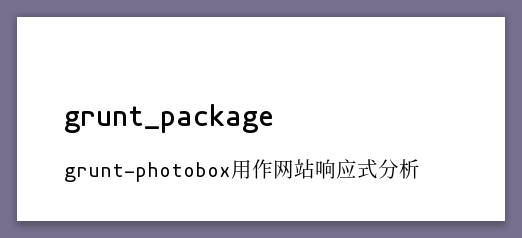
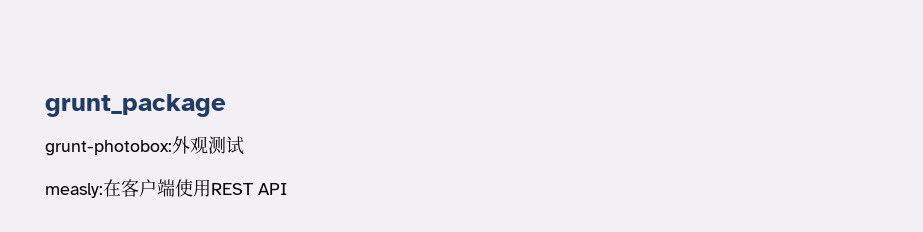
[64,159,420,182] grunt-photobox用作网站响应式分析 -> [45,136,244,156] [45,179,287,198] grunt-photobox:外观测试 // measly:在客户端使用REST API

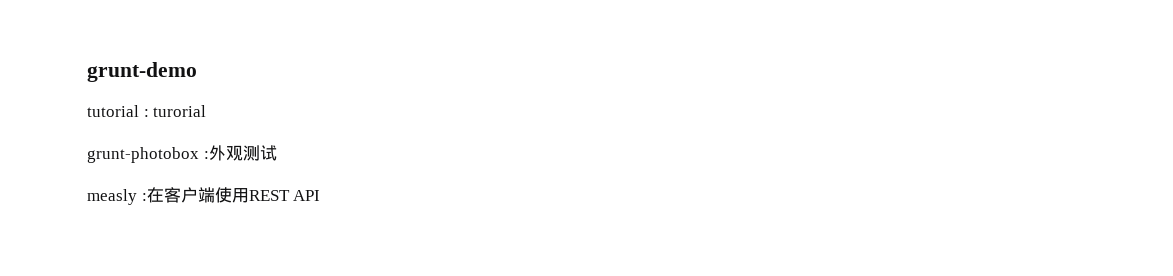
[45,94,226,117] [45,140,172,156] grunt_package // grunt-photobox: -> [87,62,197,82] [87,105,207,117] [87,147,209,163] grunt-demo // tutorial : turorial // grunt-photobox :
[45,183,103,198] measly: -> [87,189,147,205] measly :

